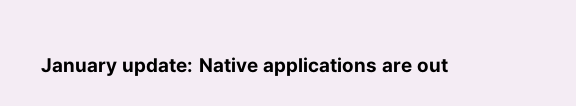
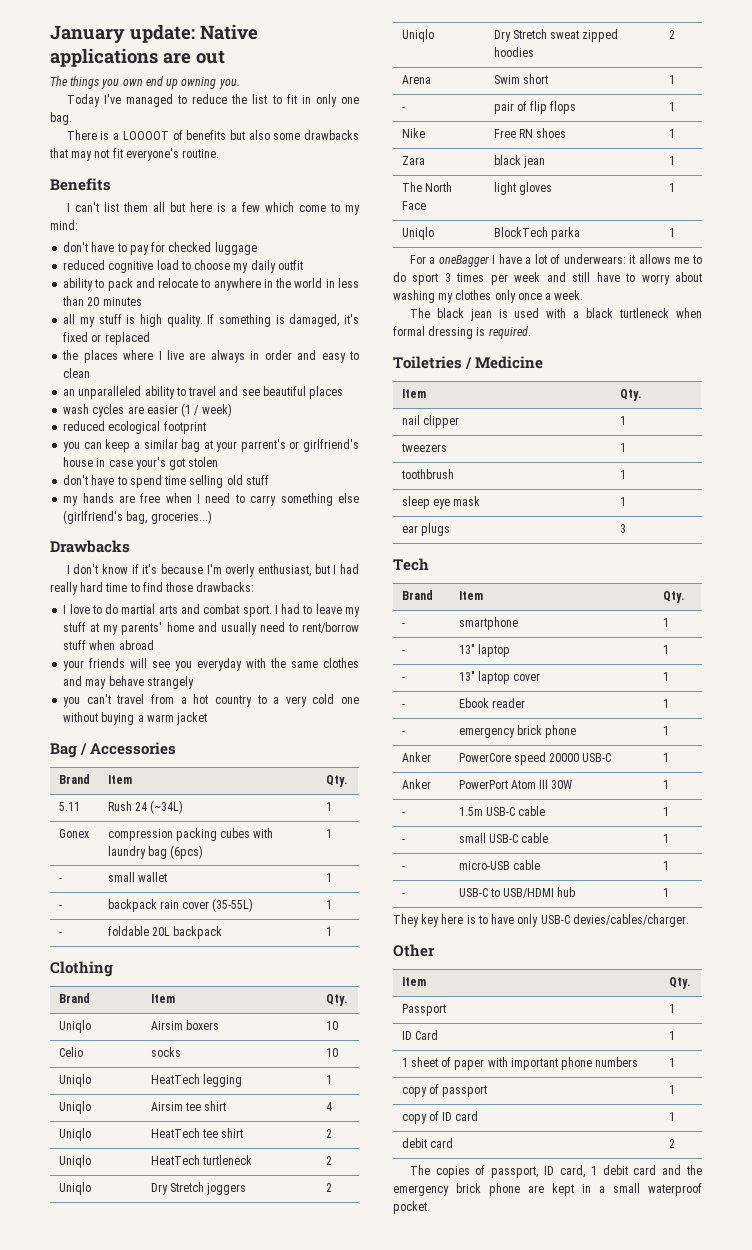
(449, 66) none -> [50,76,240,89] [66,94,359,107] [50,112,72,125] [66,130,359,140] [49,148,220,161] [50,178,111,191] [66,202,360,215] [50,220,78,230] [63,242,257,255] [63,260,303,273] [63,278,359,291] [62,296,142,306] [63,314,359,327] [63,332,150,345] [62,350,359,363] [63,368,91,378] [63,386,344,399] [63,403,232,417] [63,421,206,434] [63,439,359,452] [63,457,219,470] [63,475,269,488] [63,493,359,506] [63,510,212,524] [50,540,130,553] [66,564,359,577] [50,582,255,595] [63,604,361,617] [63,622,359,635] [63,640,154,650] [63,658,359,671] [63,676,194,689] [63,694,359,707] [63,712,208,725] [50,742,177,758] [58,774,90,784] [107,775,132,784] [325,775,348,787] [58,802,80,811] [107,800,184,814] [325,802,332,811] [58,829,89,838] [107,828,274,841] [107,845,204,859] [325,829,332,838] [58,878,62,882] [107,872,167,882] [325,873,332,882] [58,905,62,909] [107,898,254,912] [325,900,332,909] [58,932,62,936] [107,926,223,939] [325,927,332,936] [50,961,113,977] [58,993,90,1003] [150,994,175,1003] [325,994,348,1006] [58,1020,91,1033] [150,1020,219,1030] [325,1021,338,1030] [58,1047,83,1057] [150,1047,181,1057] [325,1048,338,1057] [58,1074,91,1087] [150,1074,242,1087] [325,1075,332,1084] [58,1101,91,1114] [150,1101,227,1111] [325,1102,332,1111] [58,1128,91,1141] [150,1128,244,1138] [325,1129,332,1138] [58,1155,91,1168] [150,1155,252,1165] [325,1156,332,1165] [58,1182,91,1195] [150,1182,247,1195] [325,1183,332,1192] [401,29,434,42] [493,29,619,42] [493,47,534,57] [668,30,675,39] [401,75,431,84] [493,74,548,84] [668,75,675,84] [401,107,405,111] [493,101,577,114] [668,102,675,111] [401,128,425,138] [493,128,567,138] [668,129,675,138] [401,156,425,165] [493,155,545,168] [668,156,675,165] [401,182,452,192] [401,201,426,210] [493,182,552,195] [668,183,675,192] [401,227,434,240] [493,227,580,240] [668,228,675,237] [409,254,702,267] [393,272,702,285] [393,290,584,303] [409,308,702,321] [393,326,531,339] [393,356,544,369] [401,389,426,398] [619,389,642,401] [401,415,459,428] [619,416,626,425] [400,443,447,452] [619,443,626,452] [400,469,454,479] [619,470,626,479] [401,496,481,509] [619,497,626,506] [401,523,450,536] [619,524,626,533] [393,558,429,571] [401,590,433,600] [458,591,483,600] [662,591,685,603] [401,623,405,627] [458,617,518,630] [662,618,669,627] [401,650,405,654] [458,644,510,657] [662,645,669,654] [401,677,405,681] [458,671,541,684] [662,672,669,681] [401,704,405,708] [458,698,525,708] [662,699,669,708] [401,731,405,735] [458,725,577,738] [662,726,669,735] [401,752,431,762] [458,752,612,765] [662,753,669,762] [401,779,431,789] [458,780,573,789] [662,780,669,789] [401,812,405,816] [458,806,546,816] [662,807,669,816] [401,839,405,843] [458,833,549,843] [662,834,669,843] [401,866,405,870] [458,860,540,870] [662,861,669,870] [401,893,405,897] [458,887,576,898] [662,888,669,897] [393,914,689,927] [393,944,435,957] [401,977,426,986] [668,977,691,989] [401,1004,446,1016] [668,1004,675,1013] [401,1030,438,1040] [668,1031,675,1040] [401,1057,639,1070] [668,1058,675,1067] [401,1084,488,1097] [668,1085,675,1094] [401,1111,479,1124] [668,1112,675,1121] [401,1138,453,1148] [668,1139,675,1148] [409,1165,702,1178] [393,1183,702,1196] [393,1201,430,1214] // The things you own end up owning you. // Today I've managed to reduce the list to fit in only one bag. // There is a LOOOOT of benefits but also some drawbacks that may not fit everyone's routine. // Benefits // I can't list them all but here is a few which come to my mind: // don't have to pay for checked luggage // reduced cognitive load to choose my daily outfit // ability to pack and relocate to anywhere in the world in less than 20 minutes // all my stuff is high quality. If something is damaged, it's fixed or replaced // the places where I live are always in order and easy to clean // an unparalleled ability to travel and see beautiful places // wash cycles are easier (1 / week) // reduced ecological footprint // you can keep a similar bag at your parrent's or girlfriend's house in case your's got stolen // don't have to spend time selling old stuff // my hands are free when I need to carry something else (girlfriend's bag, groceries...) // Drawbacks // I don't know if it's because I'm overly enthusiast, but I had really hard time to find those drawbacks: // I love to do martial arts and combat sport. I had to leave my stuff at my parents' home and usually need to rent/borrow stuff when abroad // your friends will see you everyday with the same clothes and may behave strangely // you can't travel from a hot country to a very cold one without buying a warm jacket // Bag / Accessories // Brand | Item | Qty. // 5.11 | Rush 24 (~34L) | 1 // Gonex | compression packing cubes with laundry bag (6pcs) | 1 // - | small wallet | 1 // - | backpack rain cover (35-55L) | 1 // - | foldable 20L backpack | 1 // Clothing // Brand | Item | Qty. // Uniqlo | Airsim boxers | 10 // Celio | socks | 10 // Uniqlo | HeatTech legging | 1 // Uniqlo | Airsim tee shirt | 4 // Uniqlo | HeatTech tee shirt | 2 // Uniqlo | HeatTech turtleneck | 2 // Uniqlo | Dry Stretch joggers | 2 // Uniqlo | Dry Stretch sweat zipped hoodies | 2 // Arena | Swim short | 1 // - | pair of flip flops | 1 // Nike | Free RN shoes | 1 // Zara | black jean | 1 // The North Face | light gloves | 1 // Uniqlo | BlockTech parka | 1 // For a oneBagger I have a lot of underwears: it allows me to do sport 3 times per week and still have to worry about washing my clothes only once a week. // The black jean is used with a black turtleneck when formal dressing is required. // Toiletries / Medicine // Item | Qty. // nail clipper | 1 // tweezers | 1 // toothbrush | 1 // sleep eye mask | 1 // ear plugs | 3 // Tech // Brand | Item | Qty. // - | smartphone | 1 // - | 13" laptop | 1 // - | 13" laptop cover | 1 // - | Ebook reader | 1 // - | emergency brick phone | 1 // Anker | PowerCore speed 20000 USB-C | 1 // Anker | PowerPort Atom III 30W | 1 // - | 1.5m USB-C cable | 1 // - | small USB-C cable | 1 // - | micro-USB cable | 1 // - | USB-C to USB/HDMI hub | 1 // They key here is to have only USB-C devies/cables/charger. // Other // Item | Qty. // Passport | 1 // ID Card | 1 // 1 sheet of paper with important phone numbers | 1 // copy of passport | 1 // copy of ID card | 1 // debit card | 2 // The copies of passport, ID card, 1 debit card and the emergency brick phone are kept in a small waterproof pocket.

